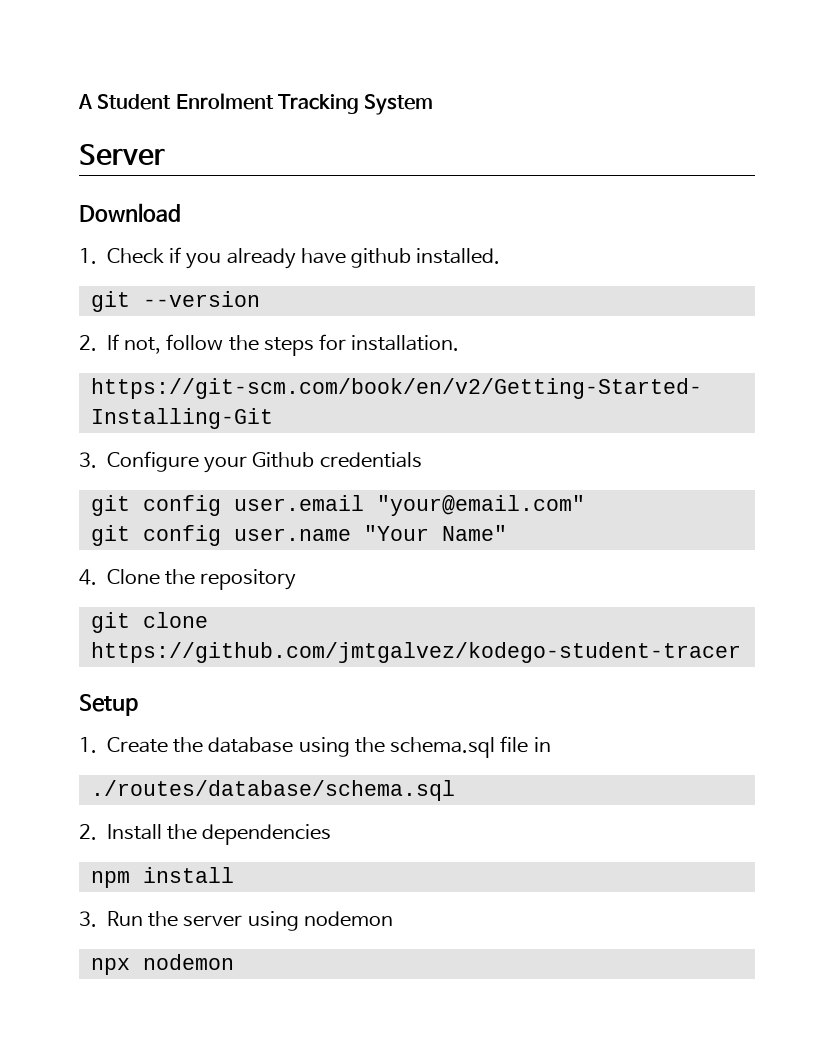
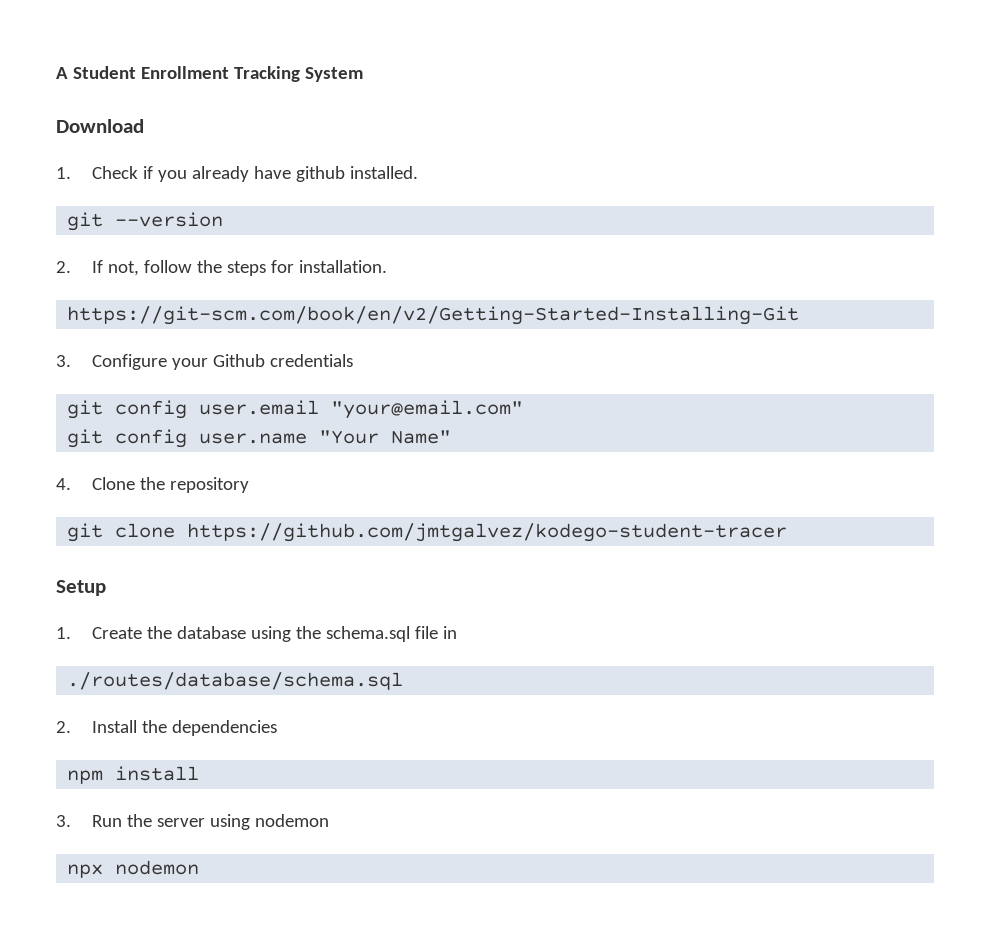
[175,93,274,110] Enrolment -> [140,66,229,79] Enrollment
[79,144,165,165] // Server -> (363, 74) none

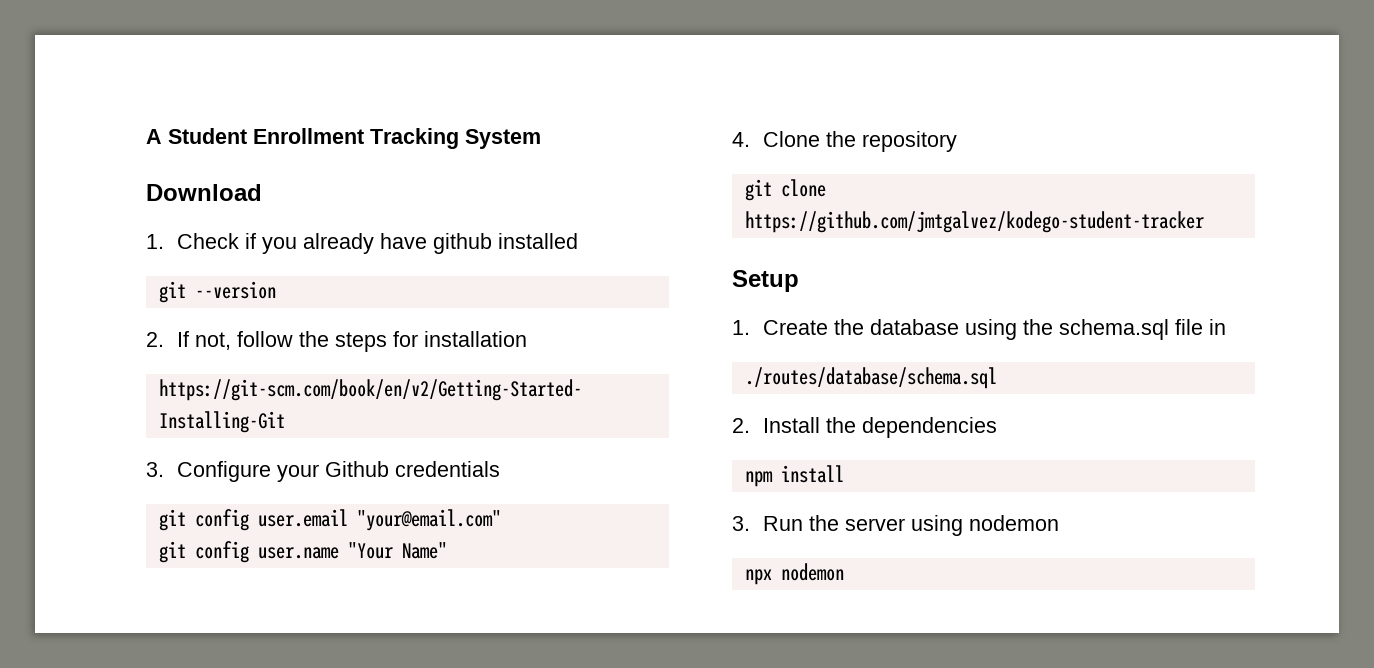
[350,166,419,179] installed. -> [497,233,578,249] installed
[299,260,388,273] installation. -> [423,331,527,347] installation
[187,523,788,542] https://github.com/jmtgalvez/kodego-student-tracer -> [744,211,1204,233] https://github.com/jmtgalvez/kodego-student-tracker

